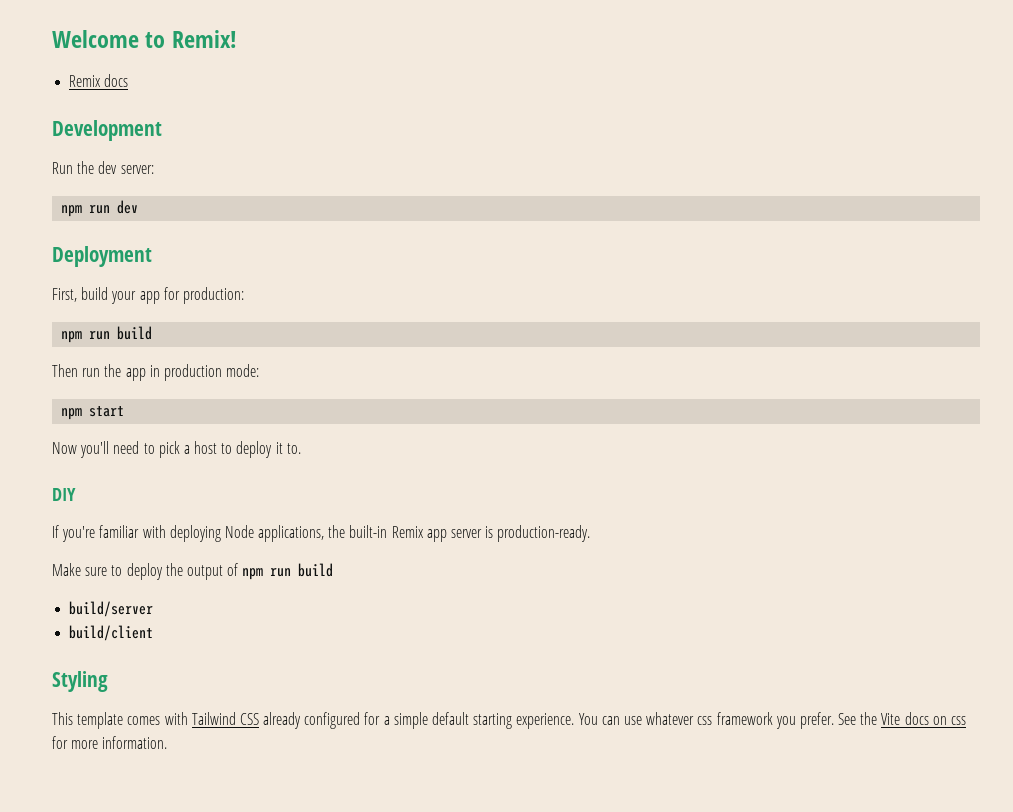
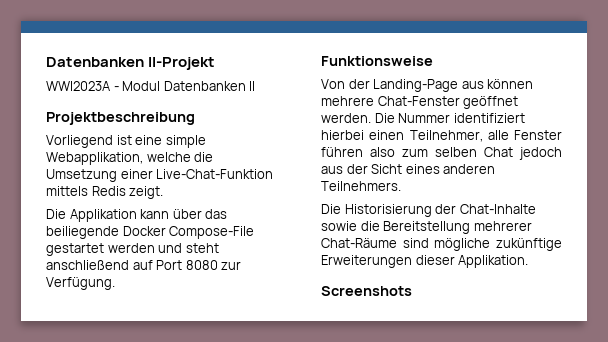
[52,30,237,48] [69,74,129,87] [52,120,162,141] [52,161,154,174] [61,200,139,217] [52,246,152,267] [52,287,244,304] [61,326,153,343] [52,364,260,381] [61,406,125,420] [52,441,301,458] [52,488,76,501] [52,525,591,542] [52,563,334,580] [69,601,154,617] [69,625,154,641] [52,671,108,692] [52,712,966,729] [52,736,168,749] Welcome to Remix! // Remix docs // Development // Run the dev server: // npm run dev // Deployment // First, build your app for production: // npm run build // Then run the app in production mode: // npm start // Now you'll need to pick a host to deploy it to. // DIY // If you're familiar with deploying Node applications, the built-in Remix app server is production-ready. // Make sure to deploy the output of npm run build // build/server // build/client // Styling // This template comes with Tailwind CSS already configured for a simple default starting experience. You can use whatever css framework you prefer. See the Vite docs on css for more information. -> [46,57,216,70] [46,81,256,91] [46,112,195,125] [46,135,206,148] [46,152,214,165] [46,169,274,182] [46,186,164,199] [46,209,228,222] [46,226,255,239] [46,243,219,256] [46,260,242,270] [46,277,115,290] [321,56,433,66] [321,79,534,92] [321,96,519,109] [321,113,525,123] [321,130,562,142] [321,147,562,160] [321,164,496,174] [321,181,401,191] [321,204,536,217] [321,221,532,234] [321,238,562,251] [321,255,529,268] [321,286,412,296] Datenbanken II-Projekt // WWI2023A - Modul Datenbanken II // Projektbeschreibung // Vorliegend ist eine simple Webapplikation, welche die Umsetzung einer Live-Chat-Funktion mittels Redis zeigt. // Die Applikation kann über das beiliegende Docker Compose-File gestartet werden und steht anschließend auf Port 8080 zur Verfügung. // Funktionsweise // Von der Landing-Page aus können mehrere Chat-Fenster geöffnet werden. Die Nummer identifiziert hierbei einen Teilnehmer, alle Fenster führen also zum selben Chat jedoch aus der Sicht eines anderen Teilnehmers. // Die Historisierung der Chat-Inhalte sowie die Bereitstellung mehrerer Chat-Räume sind mögliche zukünftige Erweiterungen dieser Applikation. // Screenshots

